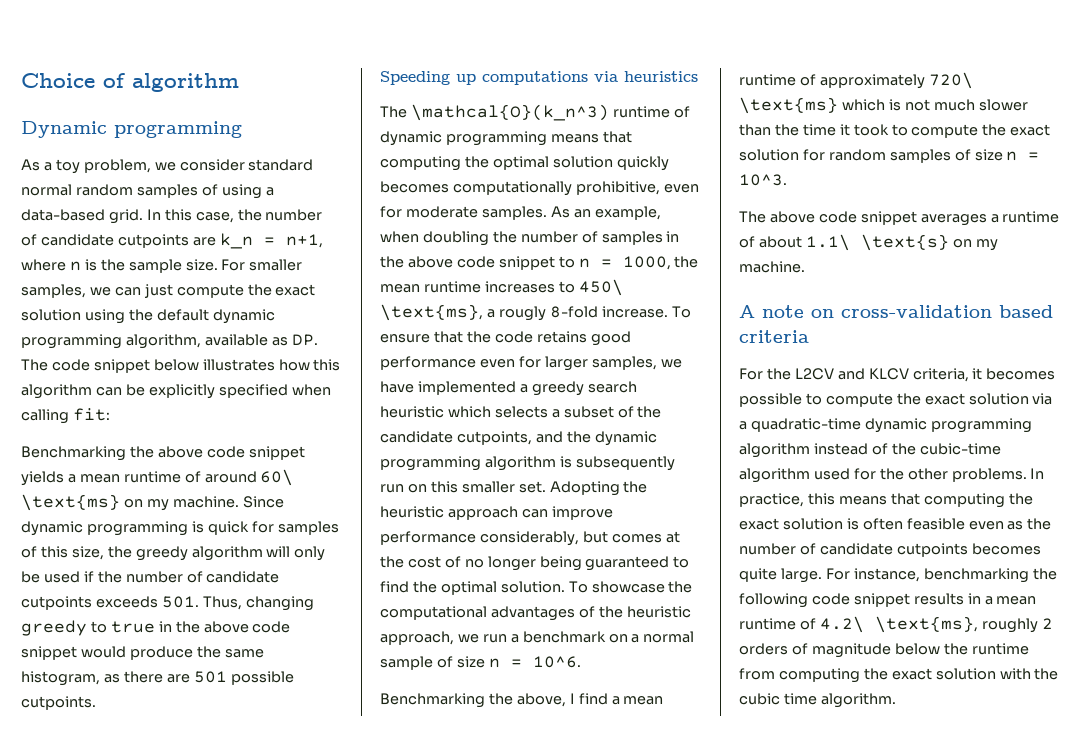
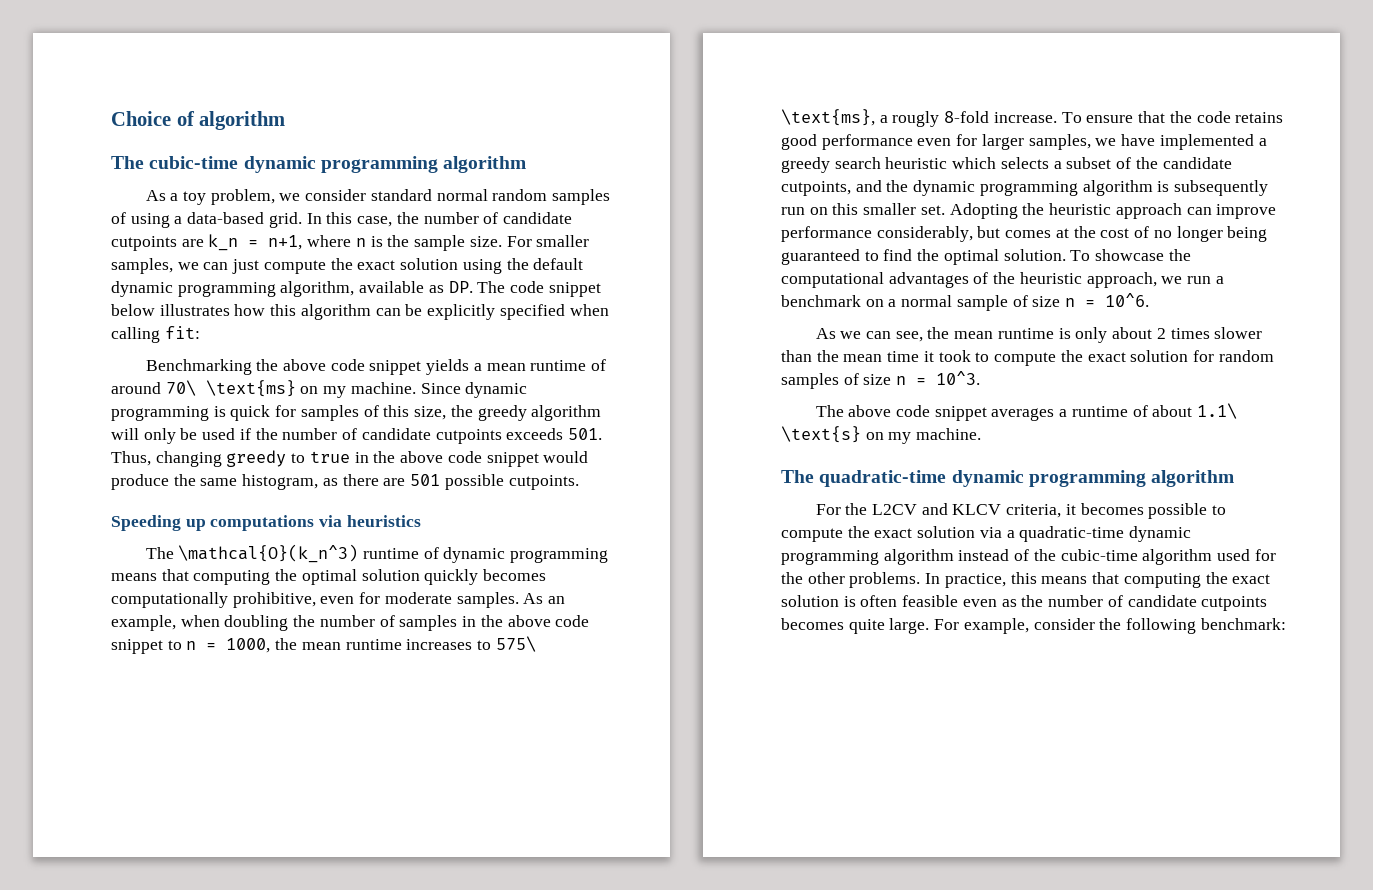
[21,121,242,138] Dynamic programming -> [111,156,527,173] The cubic-time dynamic programming algorithm
[260,469,294,486] 60\ -> [165,380,196,396] 70\
[578,279,623,296] 450\ -> [495,636,536,652] 575\
[380,693,664,708] [739,72,973,89] [739,97,975,114] Benchmarking the above, I find a mean runtime of approximately 720\ \text{ms} which is not much -> [815,327,1210,343] As we can see, the mean runtime is only about 2 times
(799, 130) none -> [843,354,883,362] mean
[739,305,1053,318] [739,330,809,343] A note on cross-validation based criteria -> [781,470,1235,487] The quadratic-time dynamic programming algorithm
[853,568,1057,583] [739,593,1037,608] [739,616,1053,633] [739,643,1029,658] [739,668,1059,683] [739,693,896,708] instance, benchmarking the following code snippet results in a mean runtime of 4.2\ \text{ms}, roughly 2 orders of magnitude below the runtime from computing the exact solution with the cubic time algorithm. -> [963,618,1286,634] example, consider the following benchmark:

